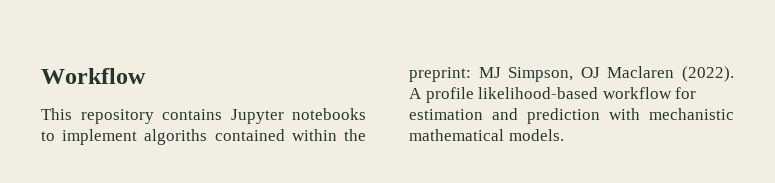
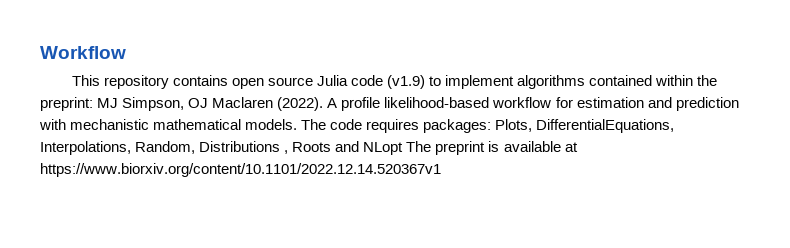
[230,108,366,124] Jupyter notebooks -> [231,75,425,89] open source Julia code (v1.9)
[144,129,208,145] algoriths -> [517,75,586,89] algorithms
(564, 135) none -> [301,119,675,133] [40,141,578,155] [40,163,441,177] The code requires packages: Plots, DifferentialEquations, Interpolations, Random, Distributions , Roots and NLopt The preprint is available at https://www.biorxiv.org/content/10.1101/2022.12.14.520367v1

